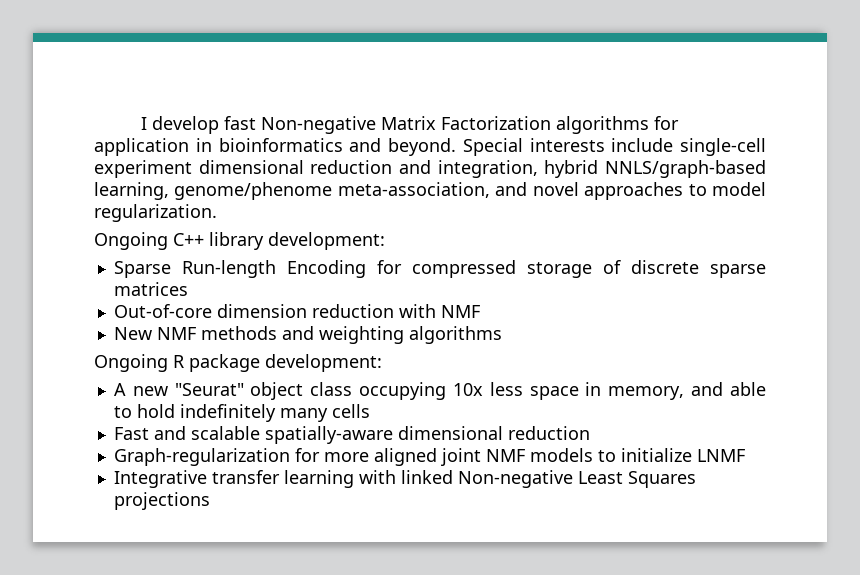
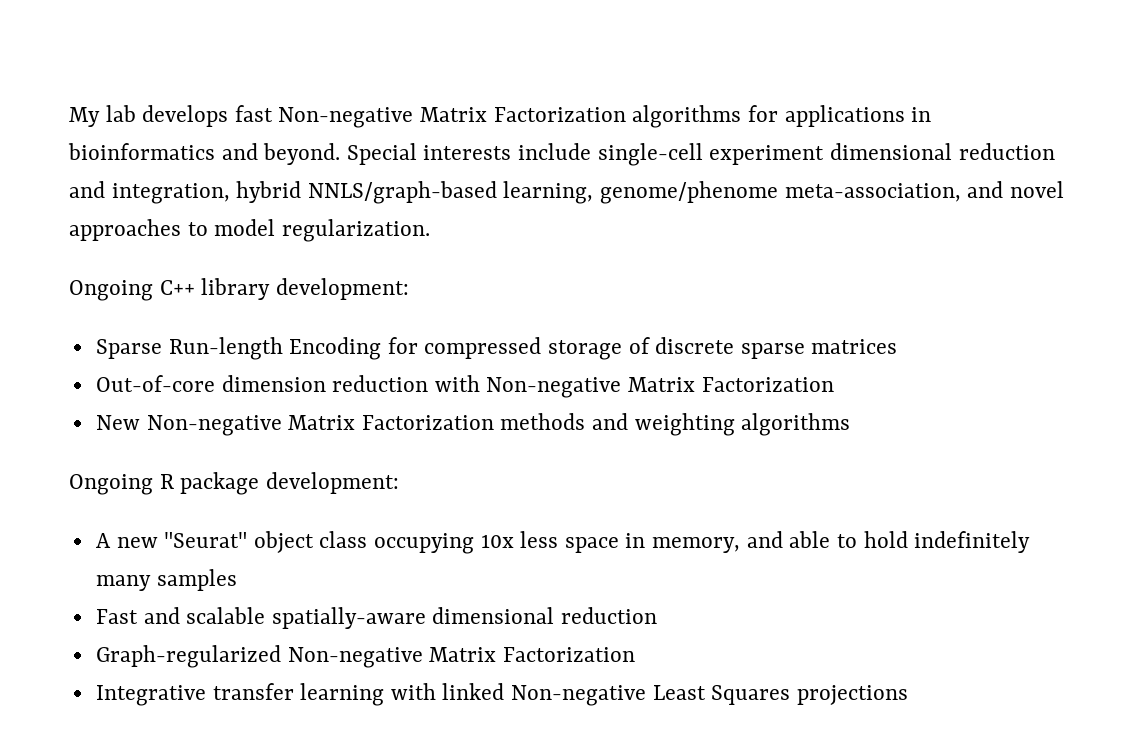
[140,116,219,134] I develop -> [69,105,229,127] My lab develops
[94,138,189,156] application -> [784,105,905,127] applications
[440,305,480,318] [113,327,196,340] NMF // New NMF -> [486,377,834,398] [95,415,494,436] Non-negative Matrix Factorization // New Non-negative Matrix Factorization
[331,404,370,418] cells -> [156,569,237,591] samples
[113,448,745,466] Graph-regularization for more aligned joint NMF models to initialize LNMF -> [95,645,635,668] Graph-regularized Non-negative Matrix Factorization

